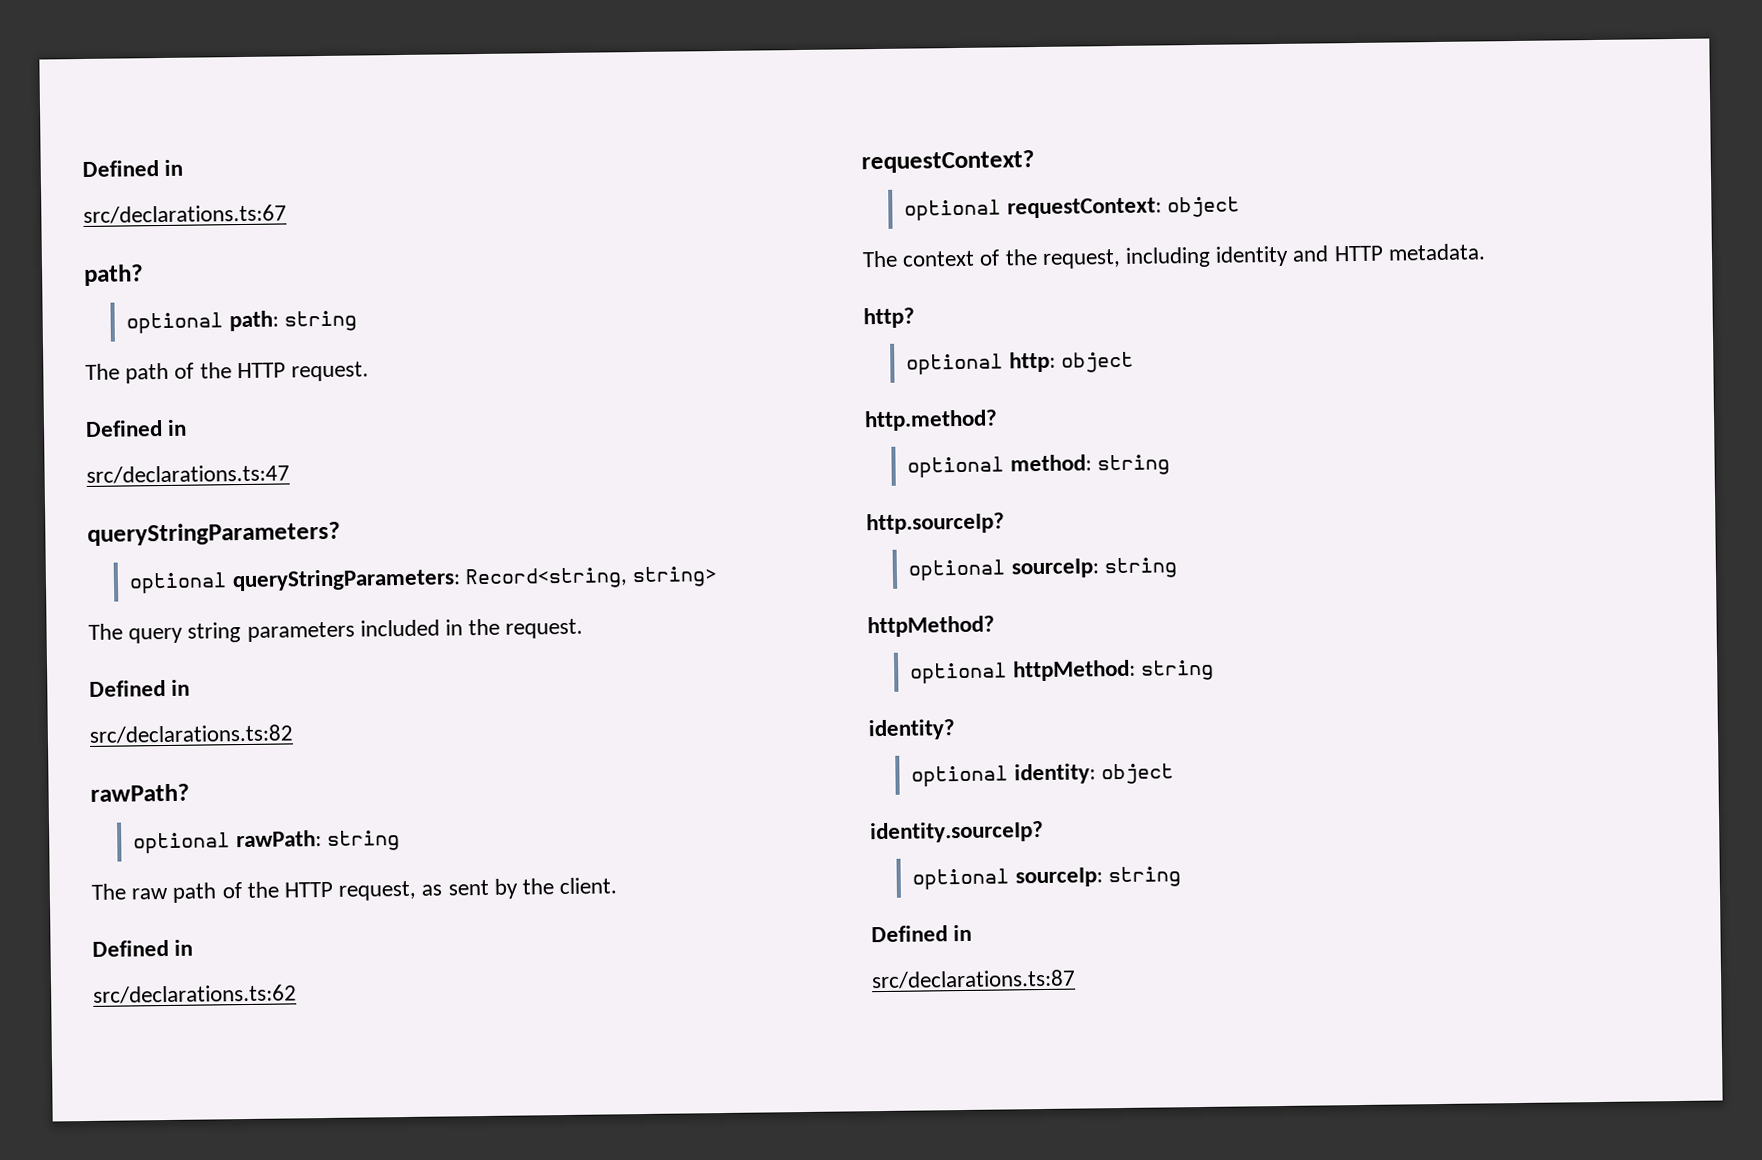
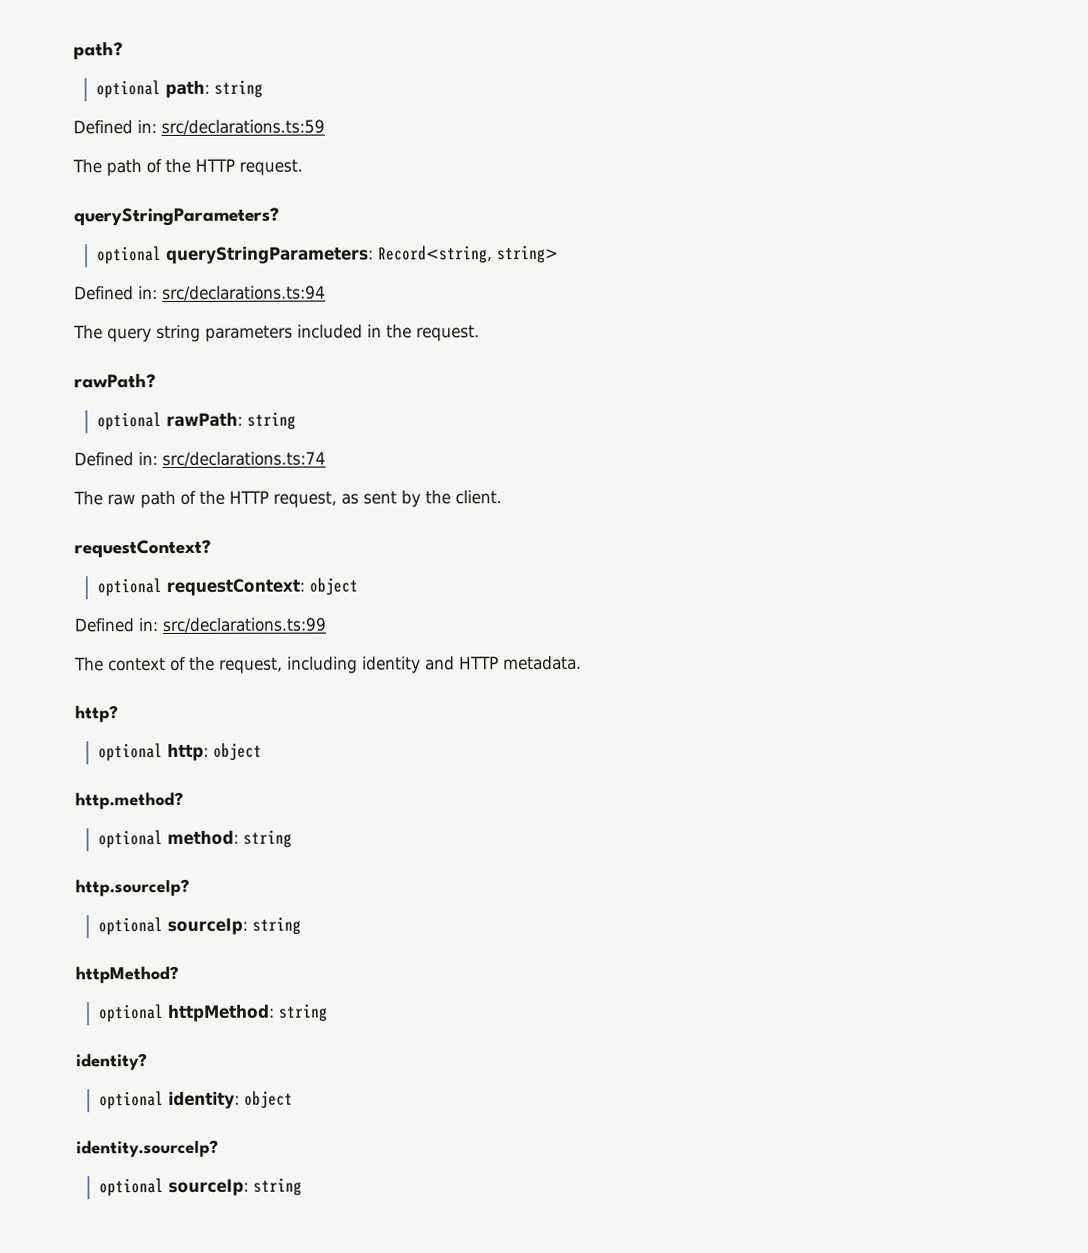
[82,159,184,177] [83,204,287,224] Defined in // src/declarations.ts:67 // -> (73, 50) none
(357, 321) none -> [73,119,325,135] // Defined in: src/declarations.ts:59
[85,419,188,437] [86,464,290,484] // Defined in // src/declarations.ts:47 -> (303, 167) none
(717, 577) none -> [74,285,326,301] // Defined in: src/declarations.ts:94
[89,679,191,697] [89,724,293,744] // Defined in // src/declarations.ts:82 -> (480, 333) none
(400, 840) none -> [74,451,326,467] // Defined in: src/declarations.ts:74
[92,939,194,957] [93,984,297,1004] // Defined in // src/declarations.ts:62 -> (502, 497) none
(1240, 207) none -> [74,617,327,633] // Defined in: src/declarations.ts:99
[871,924,973,943] [871,969,1076,990] // Defined in // src/declarations.ts:87 -> (302, 1186) none

